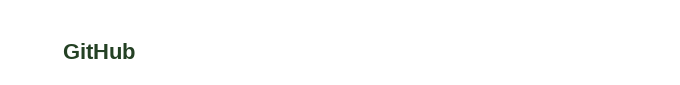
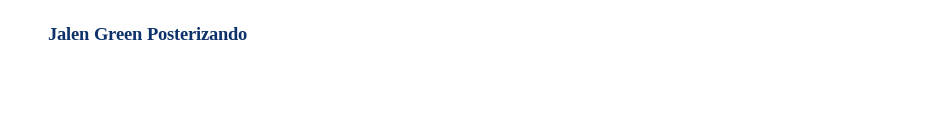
[63,43,135,59] GitHub -> [48,27,247,40] Jalen Green Posterizando

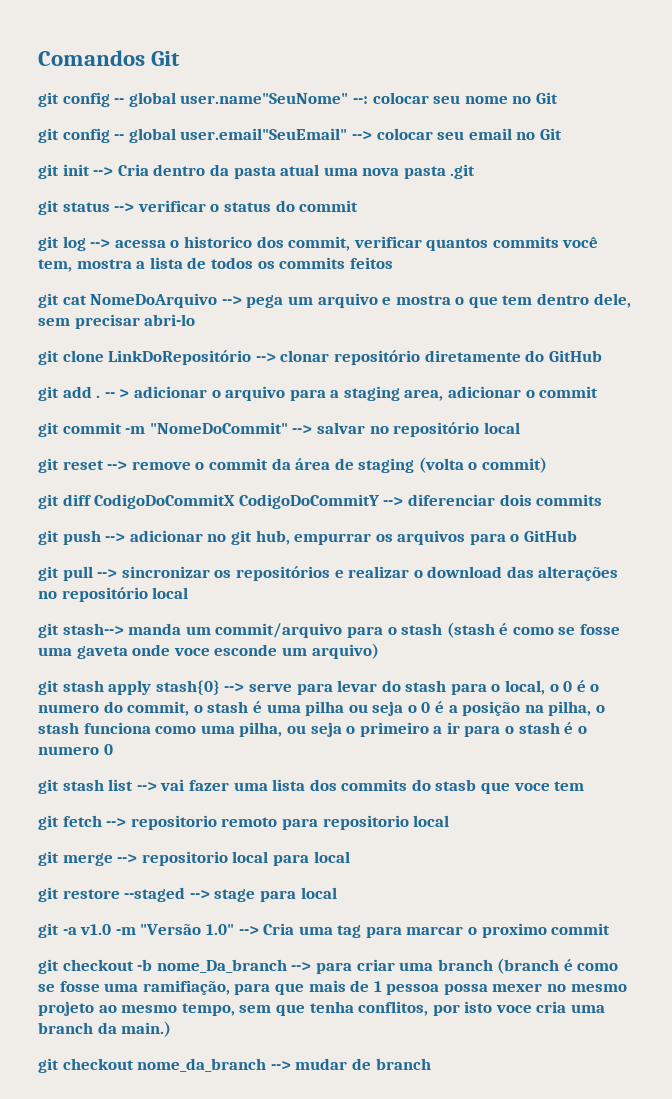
[48,27,247,40] Jalen Green Posterizando -> [38,50,181,66] [38,92,558,107] [38,128,562,143] [38,164,476,179] [38,200,359,215] [38,236,599,251] [38,257,393,272] [38,293,631,308] [38,314,196,329] [38,350,602,365] [38,386,599,401] [38,422,520,437] [38,457,548,473] [38,494,603,509] [38,530,578,545] [38,566,619,581] [38,587,189,602] [38,622,621,638] [38,643,379,659] [38,680,600,695] [38,701,606,716] [38,722,587,737] [38,744,113,755] [38,779,585,794] [38,815,450,830] [38,851,350,866] [38,887,337,902] [38,923,611,938] [38,958,619,974] [38,980,627,995] [38,1001,606,1016] [38,1021,172,1037] [38,1058,431,1073] Comandos Git // git config -- global user.name"SeuNome" --: colocar seu nome no Git // git config -- global user.email"SeuEmail" --> colocar seu email no Git // git init --> Cria dentro da pasta atual uma nova pasta .git // git status --> verificar o status do commit // git log --> acessa o historico dos commit, verificar quantos commits você tem, mostra a lista de todos os commits feitos // git cat NomeDoArquivo --> pega um arquivo e mostra o que tem dentro dele, sem precisar abri-lo // git clone LinkDoRepositório --> clonar repositório diretamente do GitHub // git add . -- > adicionar o arquivo para a staging area, adicionar o commit // git commit -m "NomeDoCommit" --> salvar no repositório local // git reset --> remove o commit da área de staging (volta o commit) // git diff CodigoDoCommitX CodigoDoCommitY --> diferenciar dois commits // git push --> adicionar no git hub, empurrar os arquivos para o GitHub // git pull --> sincronizar os repositórios e realizar o download das alterações no repositório local // git stash--> manda um commit/arquivo para o stash (stash é como se fosse uma gaveta onde voce esconde um arquivo) // git stash apply stash{0} --> serve para levar do stash para o local, o 0 é o numero do commit, o stash é uma pilha ou seja o 0 é a posição na pilha, o stash funciona como uma pilha, ou seja o primeiro a ir para o stash é o numero 0 // git stash list --> vai fazer uma lista dos commits do stasb que voce tem // git fetch --> repositorio remoto para repositorio local // git merge --> repositorio local para local // git restore --staged --> stage para local // git -a v1.0 -m "Versão 1.0" --> Cria uma tag para marcar o proximo commit // git checkout -b nome_Da_branch --> para criar uma branch (branch é como se fosse uma ramifiação, para que mais de 1 pessoa possa mexer no mesmo projeto ao mesmo tempo, sem que tenha conflitos, por isto voce cria uma branch da main.) // git checkout nome_da_branch --> mudar de branch

